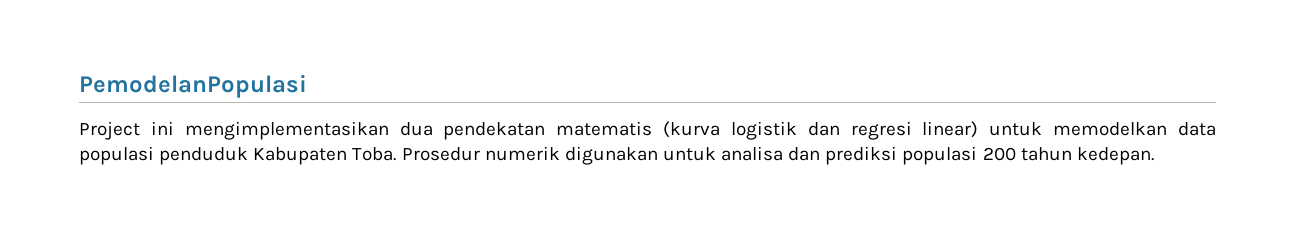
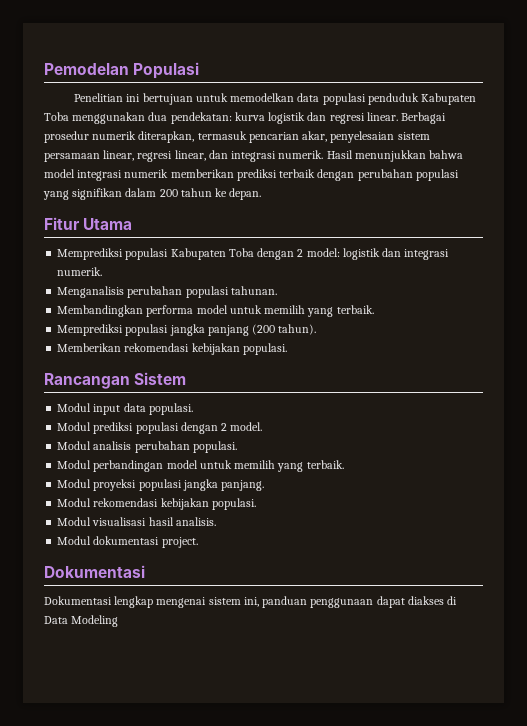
[79,74,307,98] [79,121,979,140] PemodelanPopulasi // Project ini mengimplementasikan dua pendekatan matematis (kurva logistik dan regresi linear) -> [44,62,200,79] [74,93,193,105] Pemodelan Populasi // Penelitian ini bertujuan
[352,146,1154,165] Toba. Prosedur numerik digunakan untuk analisa dan prediksi populasi 200 tahun kedepan. -> [44,112,447,124] [44,131,430,143] [44,150,464,162] [44,169,459,181] [43,188,262,200] [44,217,133,230] [57,248,450,260] [57,267,103,276] [57,286,277,298] [57,305,374,317] [57,324,317,336] [57,343,287,355] [44,372,187,389] [57,403,193,415] [57,422,263,434] [57,441,237,453] [57,460,344,472] [57,479,265,491] [57,498,256,510] [57,517,216,526] [57,536,198,548] [44,565,145,578] [44,596,458,608] [44,615,119,627] Toba menggunakan dua pendekatan: kurva logistik dan regresi linear. Berbagai prosedur numerik diterapkan, termasuk pencarian akar, penyelesaian sistem persamaan linear, regresi linear, dan integrasi numerik. Hasil menunjukkan bahwa model integrasi numerik memberikan prediksi terbaik dengan perubahan populasi yang signifikan dalam 200 tahun ke depan. // Fitur Utama // Memprediksi populasi Kabupaten Toba dengan 2 model: logistik dan integrasi numerik. // Menganalisis perubahan populasi tahunan. // Membandingkan performa model untuk memilih yang terbaik. // Memprediksi populasi jangka panjang (200 tahun). // Memberikan rekomendasi kebijakan populasi. // Rancangan Sistem // Modul input data populasi. // Modul prediksi populasi dengan 2 model. // Modul analisis perubahan populasi. // Modul perbandingan model untuk memilih yang terbaik. // Modul proyeksi populasi jangka panjang. // Modul rekomendasi kebijakan populasi. // Modul visualisasi hasil analisis. // Modul dokumentasi project. // Dokumentasi // Dokumentasi lengkap mengenai sistem ini, panduan penggunaan dapat diakses di Data Modeling

